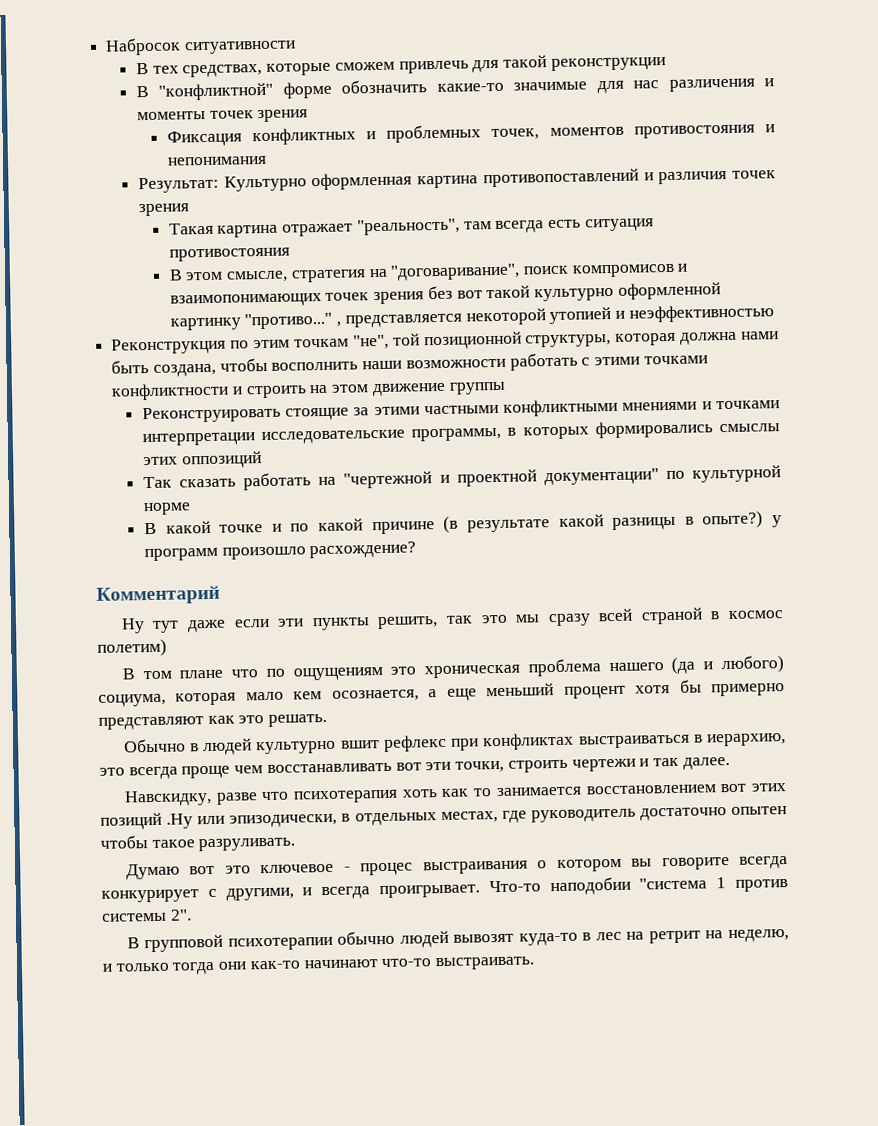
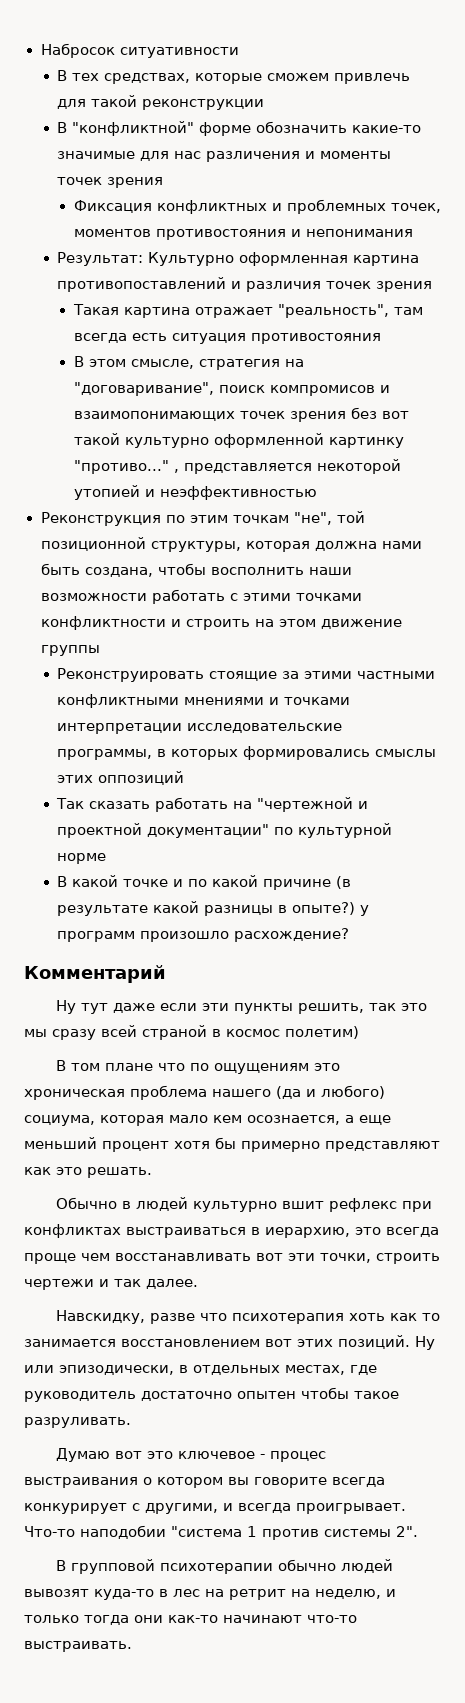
[100,812,194,830] позиций .Ну -> [338,1335,435,1350] позиций. Ну

